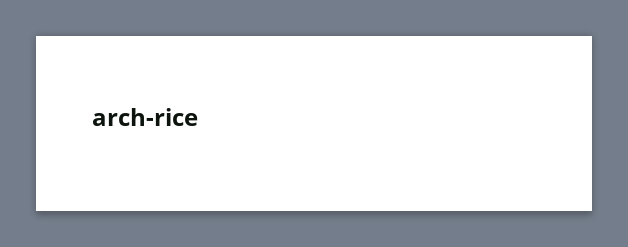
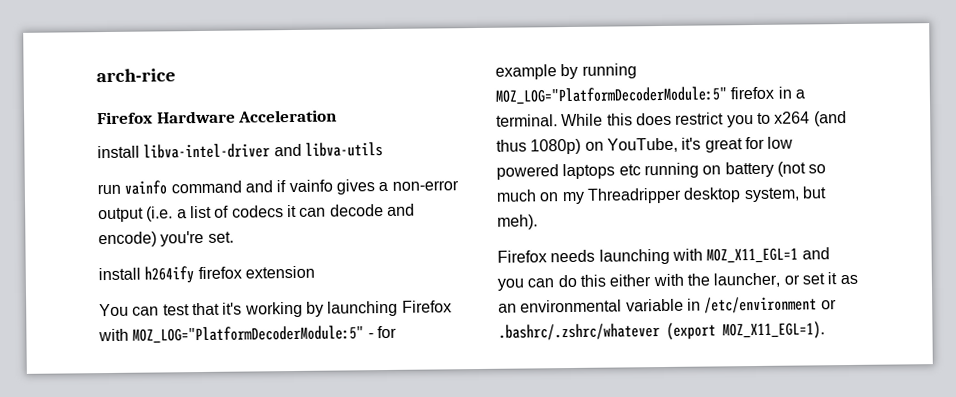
(198, 117) none -> [97,109,338,125] [97,142,383,159] [97,179,459,195] [98,203,415,223] [98,230,234,248] [98,265,315,284] [99,300,452,318] [98,325,397,344] [495,63,637,80] [495,86,805,105] [496,111,847,128] [496,136,794,155] [496,161,827,180] [496,186,827,205] [497,214,538,230] [497,247,830,265] [497,272,858,291] [498,296,837,314] [498,321,825,341] // Firefox Hardware Acceleration // install libva-intel-driver and libva-utils // run vainfo command and if vainfo gives a non-error output (i.e. a list of codecs it can decode and encode) you're set. // install h264ify firefox extension // You can test that it's working by launching Firefox with MOZ_LOG="PlatformDecoderModule:5" - for example by running MOZ_LOG="PlatformDecoderModule:5" firefox in a terminal. While this does restrict you to x264 (and thus 1080p) on YouTube, it's great for low powered laptops etc running on battery (not so much on my Threadripper desktop system, but meh). // Firefox needs launching with MOZ_X11_EGL=1 and you can do this either with the launcher, or set it as an environmental variable in /etc/environment or .bashrc/.zshrc/whatever (export MOZ_X11_EGL=1).

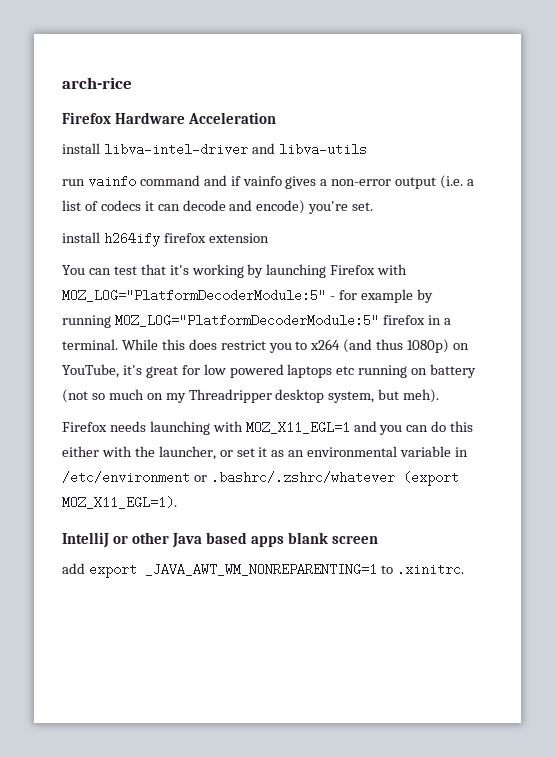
(825, 330) none -> [62,532,379,548] [62,563,464,578] // IntelliJ or other Java based apps blank screen // add export _JAVA_AWT_WM_NONREPARENTING=1 to .xinitrc.

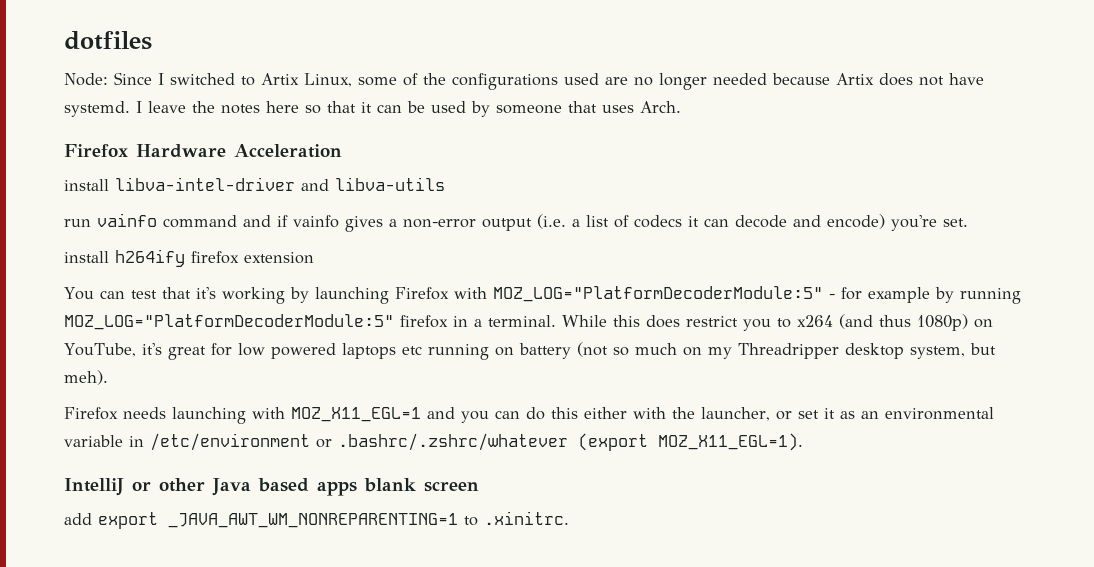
[62,77,132,89] arch-rice -> [64,31,152,50] [64,72,984,90] [64,101,681,117] dotfiles // Node: Since I switched to Artix Linux, some of the configurations used are no longer needed because Artix does not have systemd. I leave the notes here so that it can be used by someone that uses Arch.

